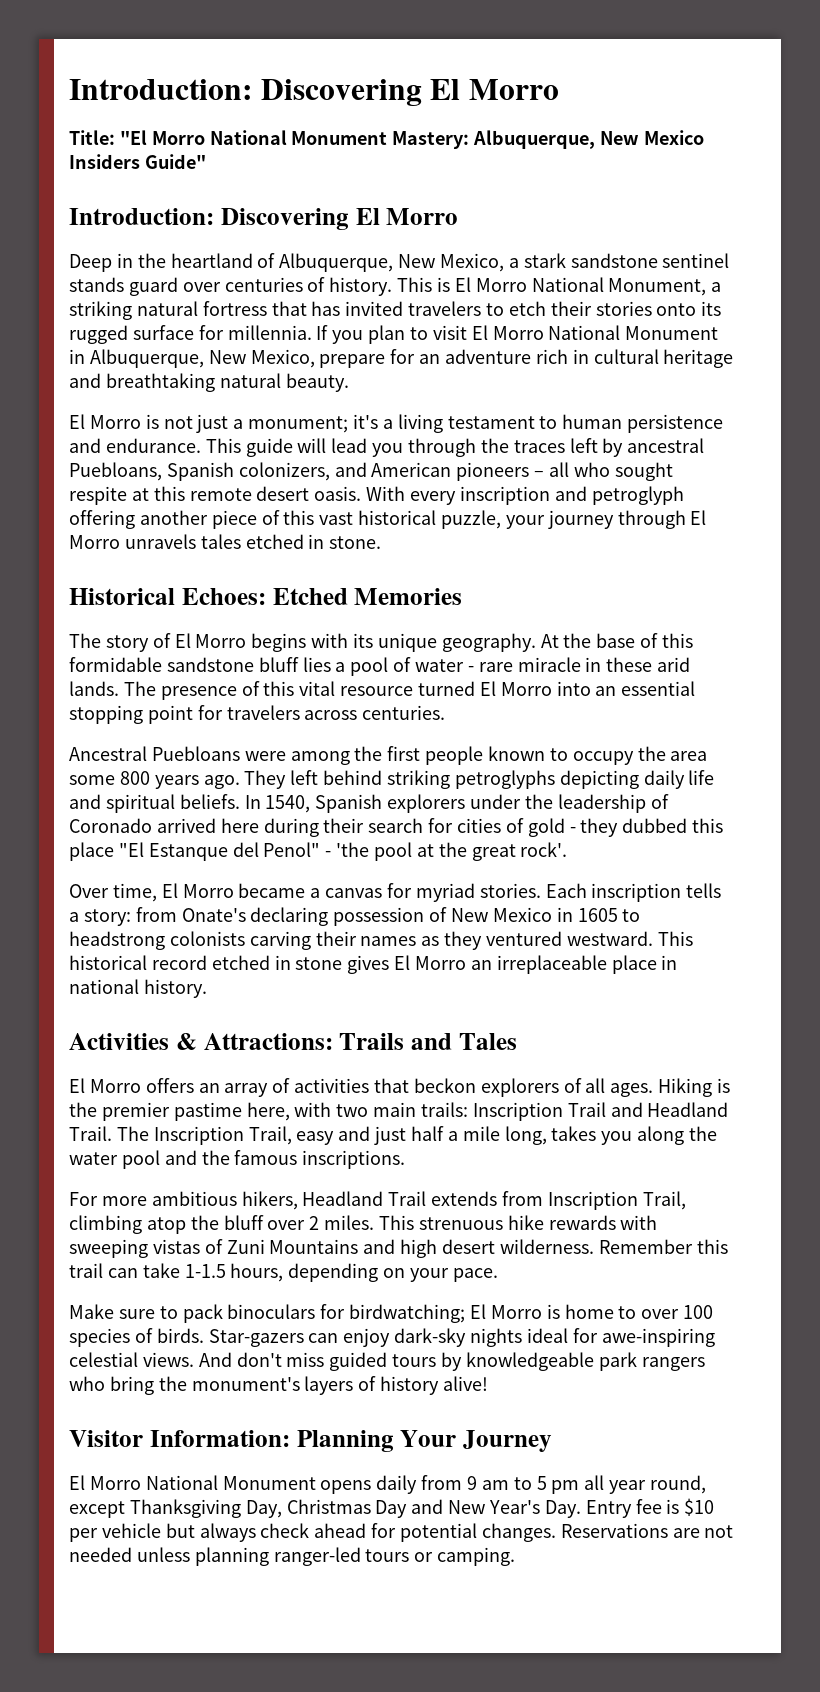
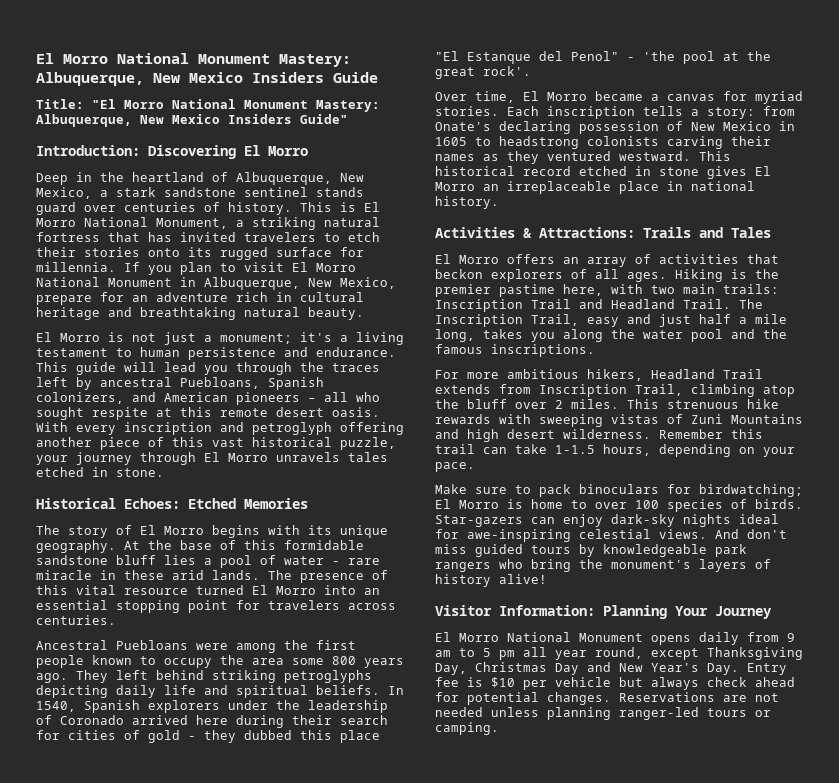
[69,79,559,107] Introduction: Discovering El Morro -> [36,53,351,67] [36,72,378,86] El Morro National Monument Mastery: Albuquerque, New Mexico Insiders Guide

